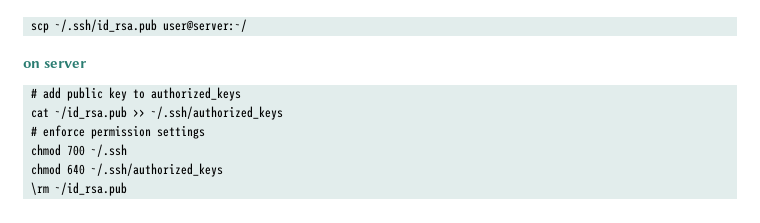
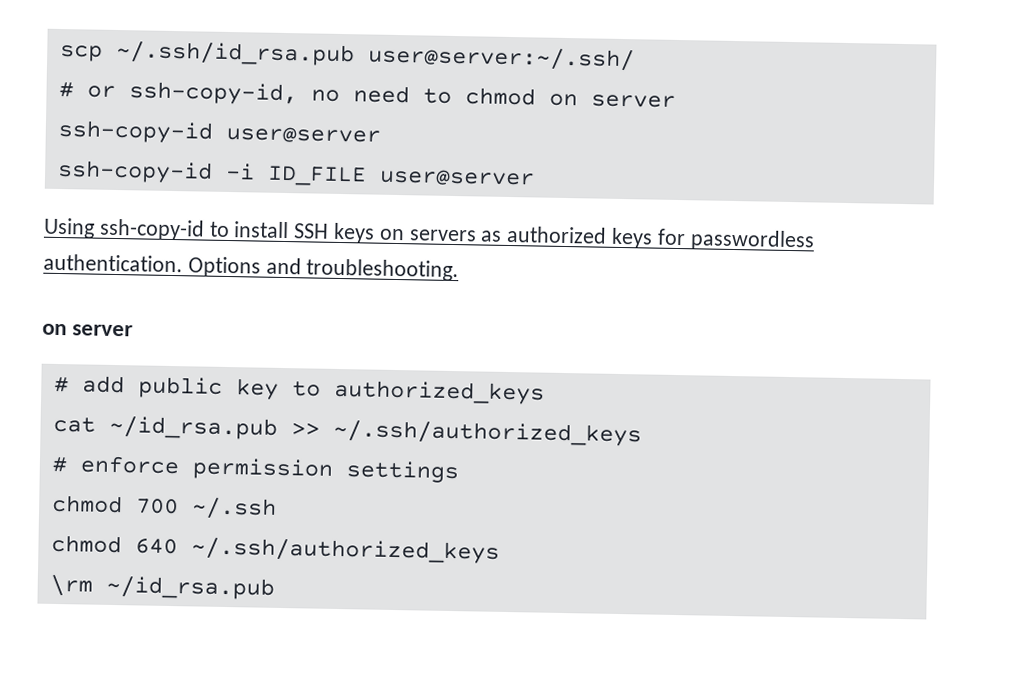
[163,19,248,32] user@server:~/ -> [367,45,635,72] [58,81,676,108] [57,119,381,144] [56,159,535,187] [43,217,815,252] [43,253,460,282] user@server:~/.ssh/ // # or ssh-copy-id, no need to chmod on server // ssh-copy-id user@server // ssh-copy-id -i ID_FILE user@server // Using ssh-copy-id to install SSH keys on servers as authorized keys for passwordless authentication. Options and troubleshooting.

